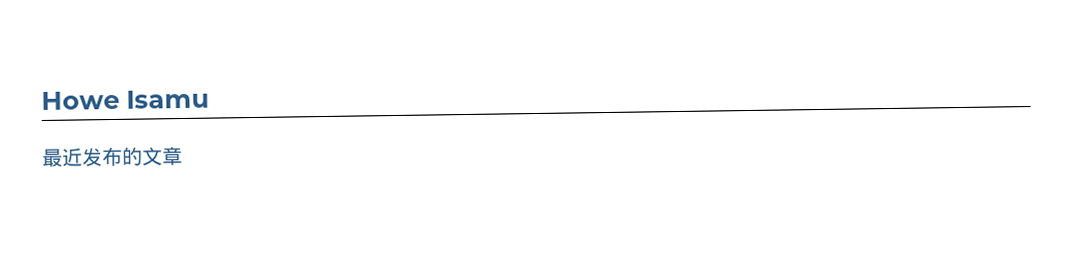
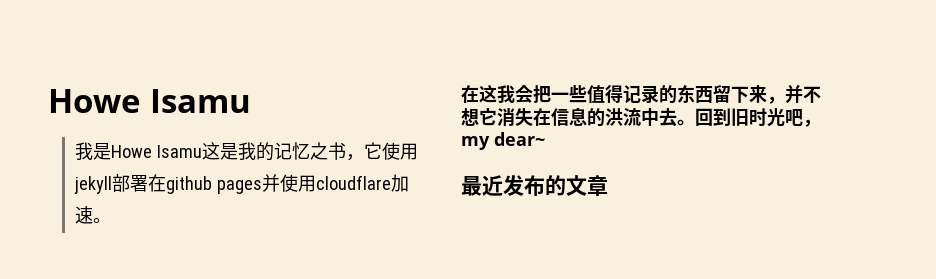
[41,89,210,110] Howe Isamu -> [48,89,251,113] [74,142,418,161] [73,174,409,194] [74,206,111,224] [461,84,821,104] [461,107,821,127] [461,132,545,150] Howe Isamu // 我是Howe Isamu这是我的记忆之书，它使用jekyll部署在github pages并使用cloudflare加速。 // 在这我会把一些值得记录的东西留下来，并不想它消失在信息的洪流中去。回到旧时光吧，my dear~

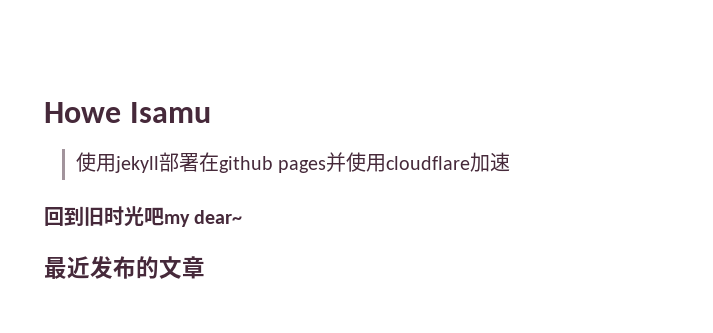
[74,142,382,161] 我是Howe Isamu这是我的记忆之书，它 -> (211, 112) none
[92,218,111,223] [461,84,821,104] [461,107,695,127] 。 // 在这我会把一些值得记录的东西留下来，并不想它消失在信息的洪流中去。 -> (511, 162) //
[803,119,821,127] ， -> (164, 216) none

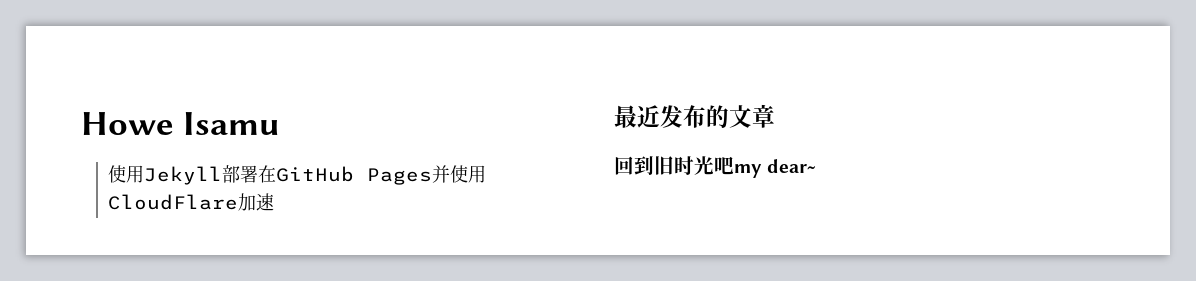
[114,152,511,173] jekyll部署在github pages并使用cloudflare加速 -> [144,165,487,185] [108,193,275,211] [614,104,775,128] Jekyll部署在GitHub Pages并使用CloudFlare加速 // 最近发布的文章
[44,256,205,279] // 最近发布的文章 -> (817, 166) none

